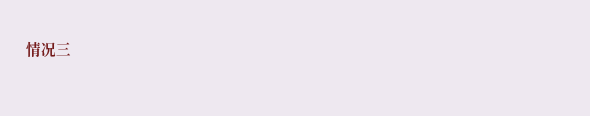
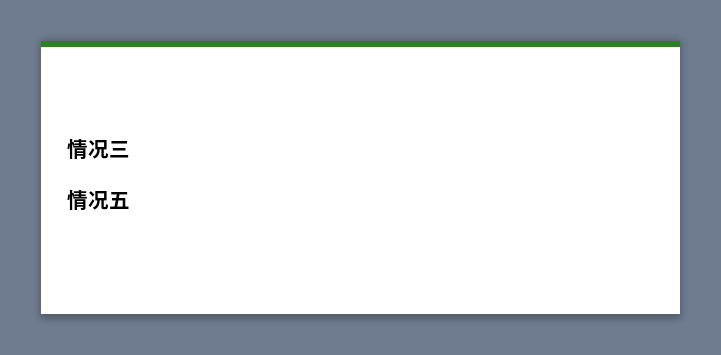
(71, 49) none -> [67,190,130,211] // 情况五

